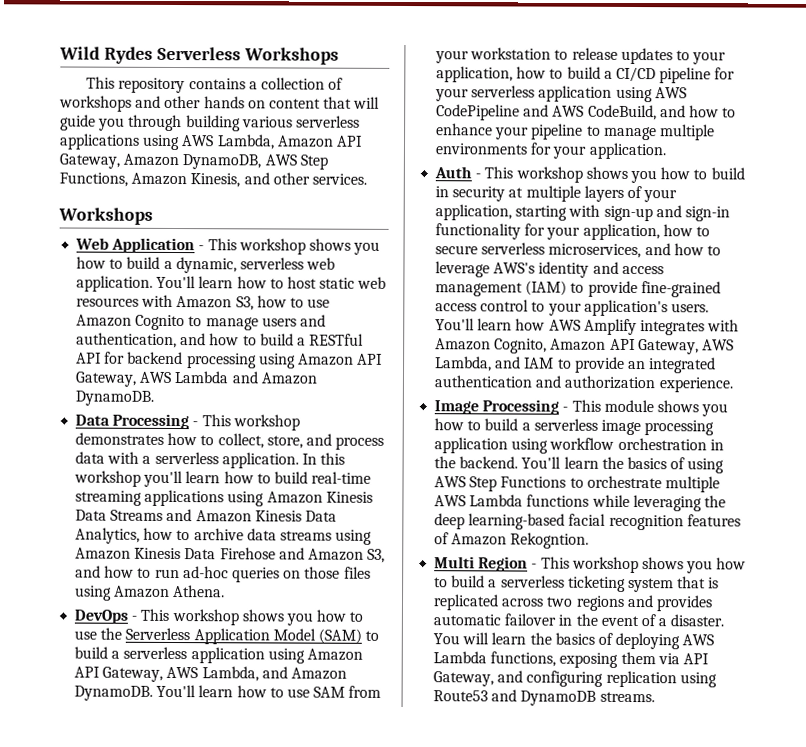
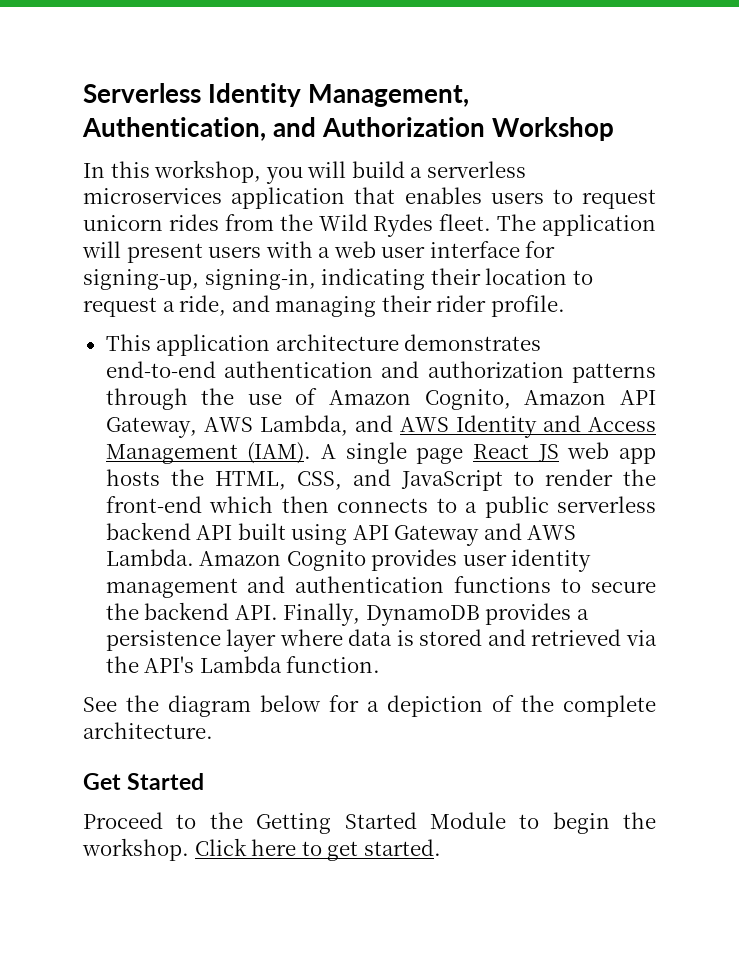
[59,46,339,65] [86,76,344,94] [59,95,381,112] [60,114,360,132] [59,133,363,151] [59,153,328,170] [59,172,367,188] [58,207,153,225] [75,237,381,255] [76,256,336,274] [76,275,387,292] [76,294,331,311] [76,314,326,331] [76,332,365,349] [76,351,384,369] [75,371,318,387] [75,390,155,406] [75,413,300,431] [75,432,385,450] [75,451,346,469] [74,470,372,488] [75,489,373,507] [75,508,337,523] [75,527,373,545] [75,547,386,563] [75,565,371,583] [75,584,226,601] [74,608,364,626] [74,627,380,645] [74,646,363,664] [74,666,347,682] [74,684,382,701] [435,47,727,65] [436,66,736,84] [435,85,687,103] [436,104,737,121] [436,123,715,141] [435,142,667,160] [434,166,745,184] [435,185,678,203] [435,204,730,222] [435,223,710,241] [435,242,721,259] [435,261,664,278] [435,280,721,298] [435,299,709,317] [435,318,740,336] Wild Rydes Serverless Workshops // This repository contains a collection of workshops and other hands on content that will guide you through building various serverless applications using AWS Lambda, Amazon API Gateway, Amazon DynamoDB, AWS Step Functions, Amazon Kinesis, and other services. // Workshops // Web Application - This workshop shows you how to build a dynamic, serverless web application. You'll learn how to host static web resources with Amazon S3, how to use Amazon Cognito to manage users and authentication, and how to build a RESTful API for backend processing using Amazon API Gateway, AWS Lambda and Amazon DynamoDB. // Data Processing - This workshop demonstrates how to collect, store, and process data with a serverless application. In this workshop you'll learn how to build real-time streaming applications using Amazon Kinesis Data Streams and Amazon Kinesis Data Analytics, how to archive data streams using Amazon Kinesis Data Firehose and Amazon S3, and how to run ad-hoc queries on those files using Amazon Athena. // DevOps - This workshop shows you how to use the Serverless Application Model (SAM) to build a serverless application using Amazon API Gateway, AWS Lambda, and Amazon DynamoDB. You'll learn how to use SAM from your workstation to release updates to your application, how to build a CI/CD pipeline for your serverless application using AWS CodePipeline and AWS CodeBuild, and how to enhance your pipeline to manage multiple environments for your application. // Auth - This workshop shows you how to build in security at multiple layers of your application, starting with sign-up and sign-in functionality for your application, how to secure serverless microservices, and how to leverage AWS's identity and access management (IAM) to provide fine-grained access control to your application's users. You'll learn how AWS Amplify integrates with -> [83,83,470,107] [82,117,615,141] [83,160,526,184] [83,187,656,209] [83,214,656,237] [82,241,556,263] [83,268,593,290] [83,295,565,317] [105,334,542,356] [105,361,656,383] [105,388,318,410] Serverless Identity Management, Authentication, and Authorization Workshop // In this workshop, you will build a serverless microservices application that enables users to request unicorn rides from the Wild Rydes fleet. The application will present users with a web user interface for signing-up, signing-in, indicating their location to request a ride, and managing their rider profile. // This application architecture demonstrates end-to-end authentication and authorization patterns through the use of
[524,356,717,374] [434,375,733,393] [434,399,729,417] [434,418,715,436] [434,437,724,454] [434,456,725,474] [434,475,720,493] [434,494,726,512] [434,513,741,531] [434,532,590,549] [434,556,747,574] [434,575,720,593] [433,594,713,612] [433,613,725,627] [433,632,715,650] [433,651,709,668] [433,670,717,688] [433,689,655,706] IAM to provide an integrated authentication and authorization experience. // Image Processing - This module shows you how to build a serverless image processing application using workflow orchestration in the backend. You'll learn the basics of using AWS Step Functions to orchestrate multiple AWS Lambda functions while leveraging the deep learning-based facial recognition features of Amazon Rekogntion. // Multi Region - This workshop shows you how to build a serverless ticketing system that is replicated across two regions and provides automatic failover in the event of a disaster. You will learn the basics of deploying AWS Lambda functions, exposing them via API Gateway, and configuring replication using Route53 and DynamoDB streams. -> [399,415,657,438] [105,442,657,464] [105,469,657,491] [105,496,656,518] [105,522,577,546] [105,549,592,572] [105,576,657,598] [105,602,589,626] [105,629,658,652] [105,656,381,673] [83,695,656,717] [83,722,213,739] [83,773,205,790] [83,812,656,834] [82,838,441,861] AWS Identity and Access Management (IAM). A single page React JS web app hosts the HTML, CSS, and JavaScript to render the front-end which then connects to a public serverless backend API built using API Gateway and AWS Lambda. Amazon Cognito provides user identity management and authentication functions to secure the backend API. Finally, DynamoDB provides a persistence layer where data is stored and retrieved via the API's Lambda function. // See the diagram below for a depiction of the complete architecture. // Get Started // Proceed to the Getting Started Module to begin the workshop. Click here to get started.

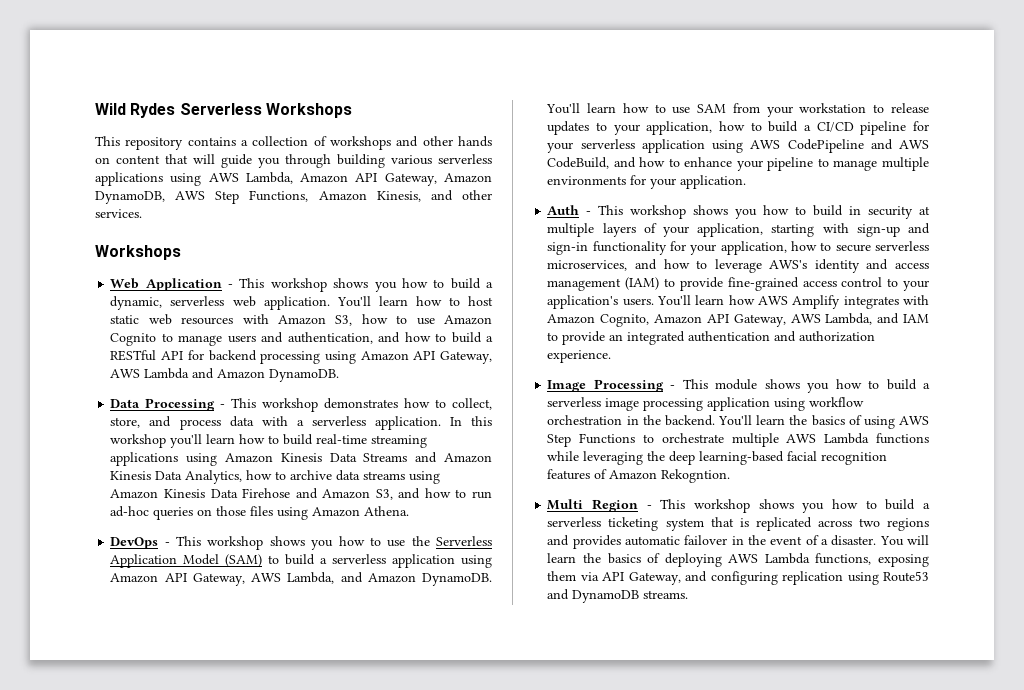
[83,83,470,107] [82,117,615,141] [83,160,526,184] [83,187,656,209] [83,214,656,237] [82,241,556,263] [83,268,593,290] [83,295,565,317] [105,334,542,356] [105,361,656,383] [105,388,318,410] Serverless Identity Management, Authentication, and Authorization Workshop // In this workshop, you will build a serverless microservices application that enables users to request unicorn rides from the Wild Rydes fleet. The application will present users with a web user interface for signing-up, signing-in, indicating their location to request a ride, and managing their rider profile. // This application architecture demonstrates end-to-end authentication and authorization patterns through the use of -> [95,103,352,118] [95,136,492,150] [95,154,492,168] [95,172,492,186] [95,190,493,204] [95,209,142,218] [95,245,181,260] [110,278,494,292] [110,296,493,310] [110,314,492,326] [110,332,493,346] [110,350,492,364] [110,368,340,382] [110,398,492,412] [110,416,492,430] [110,434,428,448] [110,452,493,466] [110,470,441,484] [110,488,493,500] [110,506,410,520] [110,536,493,550] [110,554,492,568] [110,572,493,586] [546,103,929,117] [547,121,930,135] [547,139,929,153] [547,157,929,171] [547,175,747,189] [547,205,930,219] [547,223,930,237] [547,241,929,255] [547,259,929,273] [547,277,929,291] [547,295,929,309] Wild Rydes Serverless Workshops // This repository contains a collection of workshops and other hands on content that will guide you through building various serverless applications using AWS Lambda, Amazon API Gateway, Amazon DynamoDB, AWS Step Functions, Amazon Kinesis, and other services. // Workshops // Web Application - This workshop shows you how to build a dynamic, serverless web application. You'll learn how to host static web resources with Amazon S3, how to use Amazon Cognito to manage users and authentication, and how to build a RESTful API for backend processing using Amazon API Gateway, AWS Lambda and Amazon DynamoDB. // Data Processing - This workshop demonstrates how to collect, store, and process data with a serverless application. In this workshop you'll learn how to build real-time streaming applications using Amazon Kinesis Data Streams and Amazon Kinesis Data Analytics, how to archive data streams using Amazon Kinesis Data Firehose and Amazon S3, and how to run ad-hoc queries on those files using Amazon Athena. // DevOps - This workshop shows you how to use the Serverless Application Model (SAM) to build a serverless application using Amazon API Gateway, AWS Lambda, and Amazon DynamoDB. You'll learn how to use SAM from your workstation to release updates to your application, how to build a CI/CD pipeline for your serverless application using AWS CodePipeline and AWS CodeBuild, and how to enhance your pipeline to manage multiple environments for your application. // Auth - This workshop shows you how to build in security at multiple layers of your application, starting with sign-up and sign-in functionality for your application, how to secure serverless microservices, and how to leverage AWS's identity and access management (IAM) to provide fine-grained access control to your application's users. You'll learn how AWS Amplify integrates with
[399,415,657,438] [105,442,657,464] [105,469,657,491] [105,496,656,518] [105,522,577,546] [105,549,592,572] [105,576,657,598] [105,602,589,626] [105,629,658,652] [105,656,381,673] [83,695,656,717] [83,722,213,739] [83,773,205,790] [83,812,656,834] [82,838,441,861] AWS Identity and Access Management (IAM). A single page React JS web app hosts the HTML, CSS, and JavaScript to render the front-end which then connects to a public serverless backend API built using API Gateway and AWS Lambda. Amazon Cognito provides user identity management and authentication functions to secure the backend API. Finally, DynamoDB provides a persistence layer where data is stored and retrieved via the API's Lambda function. // See the diagram below for a depiction of the complete architecture. // Get Started // Proceed to the Getting Started Module to begin the workshop. Click here to get started. -> [903,314,929,323] [547,331,876,345] [547,350,612,363] [547,379,930,393] [547,397,865,411] [547,415,930,429] [547,433,929,447] [547,451,888,465] [547,469,731,483] [547,499,931,513] [547,517,929,531] [547,535,929,549] [547,553,929,567] [547,571,929,585] [547,589,689,603] IAM to provide an integrated authentication and authorization experience. // Image Processing - This module shows you how to build a serverless image processing application using workflow orchestration in the backend. You'll learn the basics of using AWS Step Functions to orchestrate multiple AWS Lambda functions while leveraging the deep learning-based facial recognition features of Amazon Rekogntion. // Multi Region - This workshop shows you how to build a serverless ticketing system that is replicated across two regions and provides automatic failover in the event of a disaster. You will learn the basics of deploying AWS Lambda functions, exposing them via API Gateway, and configuring replication using Route53 and DynamoDB streams.

